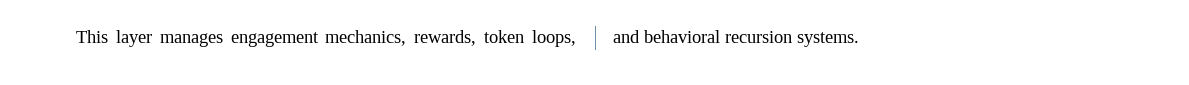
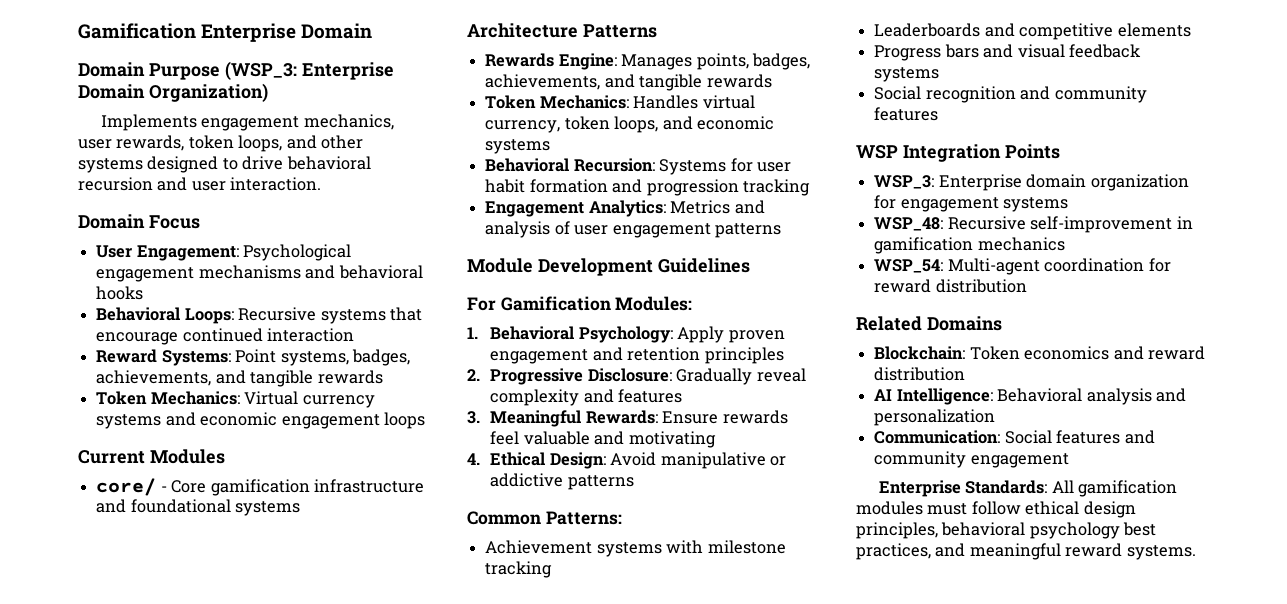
[76,30,223,47] This layer manages -> [78,23,373,42] [78,61,394,80] [78,83,268,102] [100,114,197,131] Gamification Enterprise Domain // Domain Purpose (WSP_3: Enterprise Domain Organization) // Implements
(407, 38) none -> [78,139,112,149] user
[644,30,792,43] behavioral recursion -> [321,135,364,149] [78,156,371,173] [78,177,322,191] [78,214,200,229] [96,244,352,261] [96,265,423,282] [96,286,144,300] [96,307,422,324] [96,328,355,345] [96,349,410,366] [96,370,383,387] [96,391,375,408] [96,412,425,429] [78,449,225,464] [96,478,424,496] [96,499,301,516] [467,23,657,38] [485,53,810,70] [485,74,772,91] [485,95,755,109] [485,116,774,133] [485,139,551,154] [485,158,791,175] [485,179,810,196] [485,200,765,217] [485,221,781,238] [467,258,750,276] [467,296,693,311] [467,326,785,343] [490,347,784,364] [467,368,806,385] [490,389,683,406] [467,410,788,427] [490,431,716,448] [467,452,787,469] [490,473,634,490] [467,511,622,525] [485,540,786,557] [485,561,553,578] [874,23,1191,40] [874,44,1141,61] [874,67,940,82] [874,86,1147,103] [874,107,939,121] [856,144,1060,162] [874,174,1189,191] [874,195,1069,212] [874,216,1193,233] [874,237,1065,254] [874,258,1171,275] [874,279,1027,293] [856,316,1002,331] [874,346,1205,360] [874,367,966,381] [874,388,1186,405] [874,409,996,426] [874,430,1155,444] [874,451,1069,468] [878,480,1178,497] [856,501,1136,518] [856,522,1157,539] [856,543,1123,560] other systems designed to drive behavioral recursion and user interaction. // Domain Focus // User Engagement: Psychological engagement mechanisms and behavioral hooks // Behavioral Loops: Recursive systems that encourage continued interaction // Reward Systems: Point systems, badges, achievements, and tangible rewards // Token Mechanics: Virtual currency systems and economic engagement loops // Current Modules // core/ - Core gamification infrastructure and foundational systems // Architecture Patterns // Rewards Engine: Manages points, badges, achievements, and tangible rewards // Token Mechanics: Handles virtual currency, token loops, and economic systems // Behavioral Recursion: Systems for user habit formation and progression tracking // Engagement Analytics: Metrics and analysis of user engagement patterns // Module Development Guidelines // For Gamification Modules: // 1. Behavioral Psychology: Apply proven engagement and retention principles // 2. Progressive Disclosure: Gradually reveal complexity and features // 3. Meaningful Rewards: Ensure rewards feel valuable and motivating // 4. Ethical Design: Avoid manipulative or addictive patterns // Common Patterns: // Achievement systems with milestone tracking // Leaderboards and competitive elements // Progress bars and visual feedback systems // Social recognition and community features // WSP Integration Points // WSP_3: Enterprise domain organization for engagement systems // WSP_48: Recursive self-improvement in gamification mechanics // WSP_54: Multi-agent coordination for reward distribution // Related Domains // Blockchain: Token economics and reward distribution // AI Intelligence: Behavioral analysis and personalization // Communication: Social features and community engagement // Enterprise Standards: All gamification modules must follow ethical design principles, behavioral psychology best practices, and meaningful reward

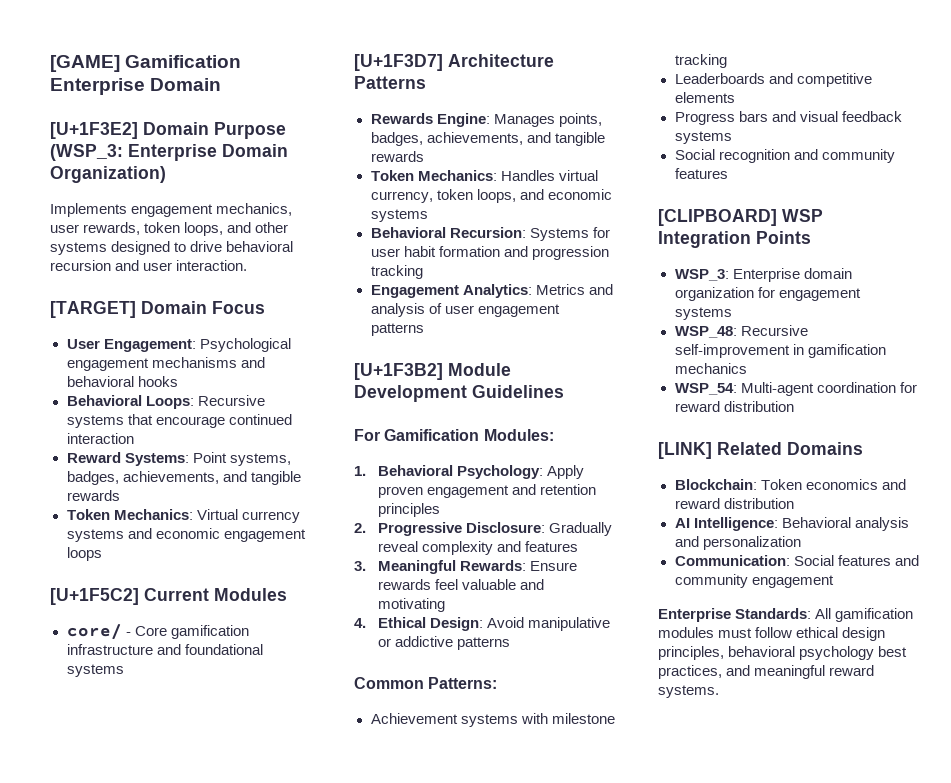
(78, 31) none -> [50,55,120,72] [GAME]
(373, 31) none -> [50,122,138,139] [U+1F3E2]
(322, 184) none -> [50,301,136,318] [TARGET]
(425, 420) none -> [50,588,139,605] [U+1F5C2]
(301, 508) none -> [354,54,443,71] [U+1F3D7]
(781, 230) none -> [354,363,443,380] [U+1F3B2]
(939, 114) none -> [658,209,777,226] [CLIPBOARD]
(1027, 286) none -> [658,442,712,459] [LINK]

